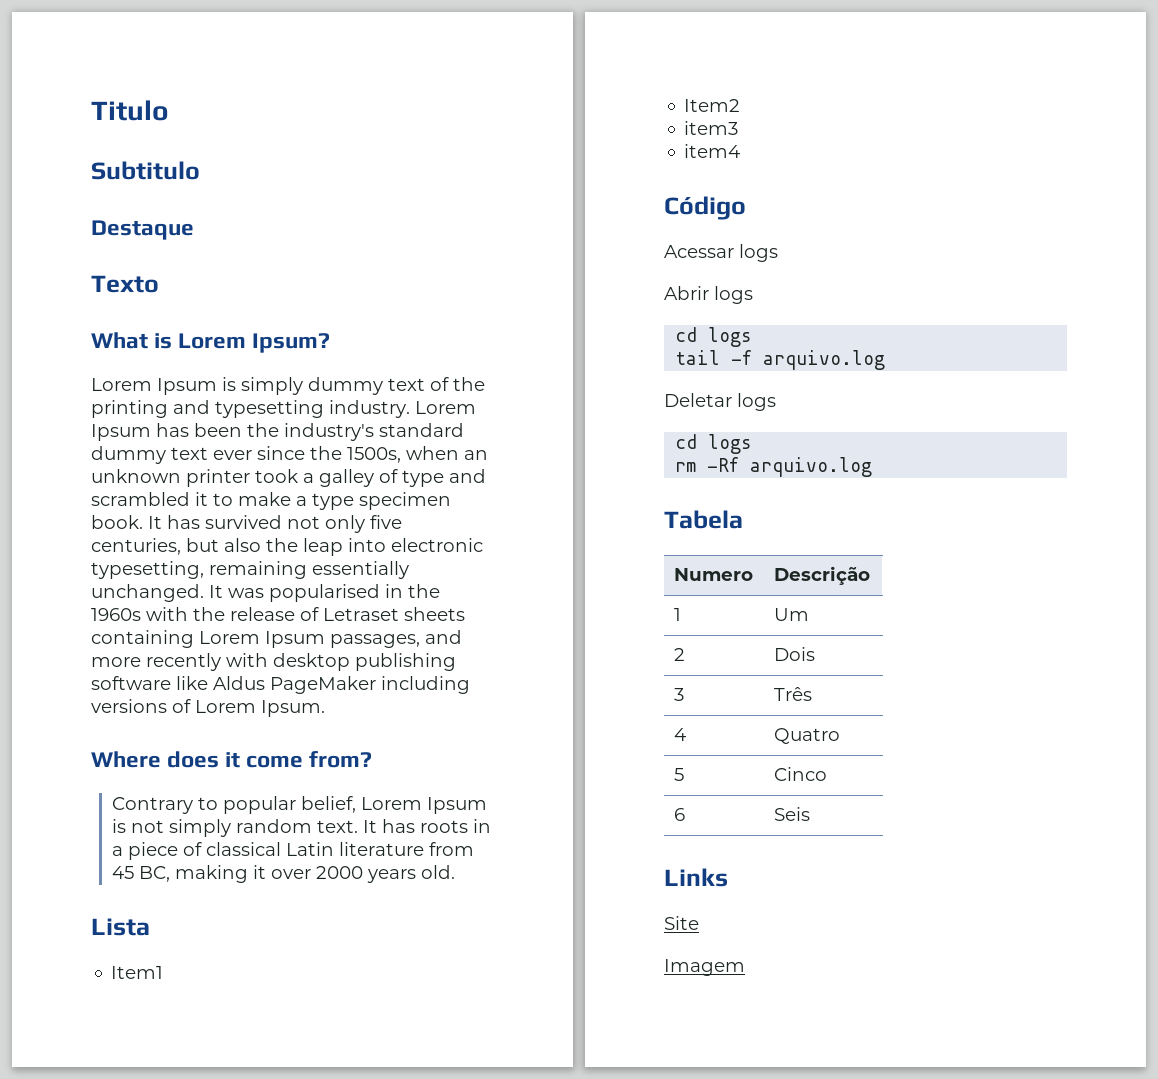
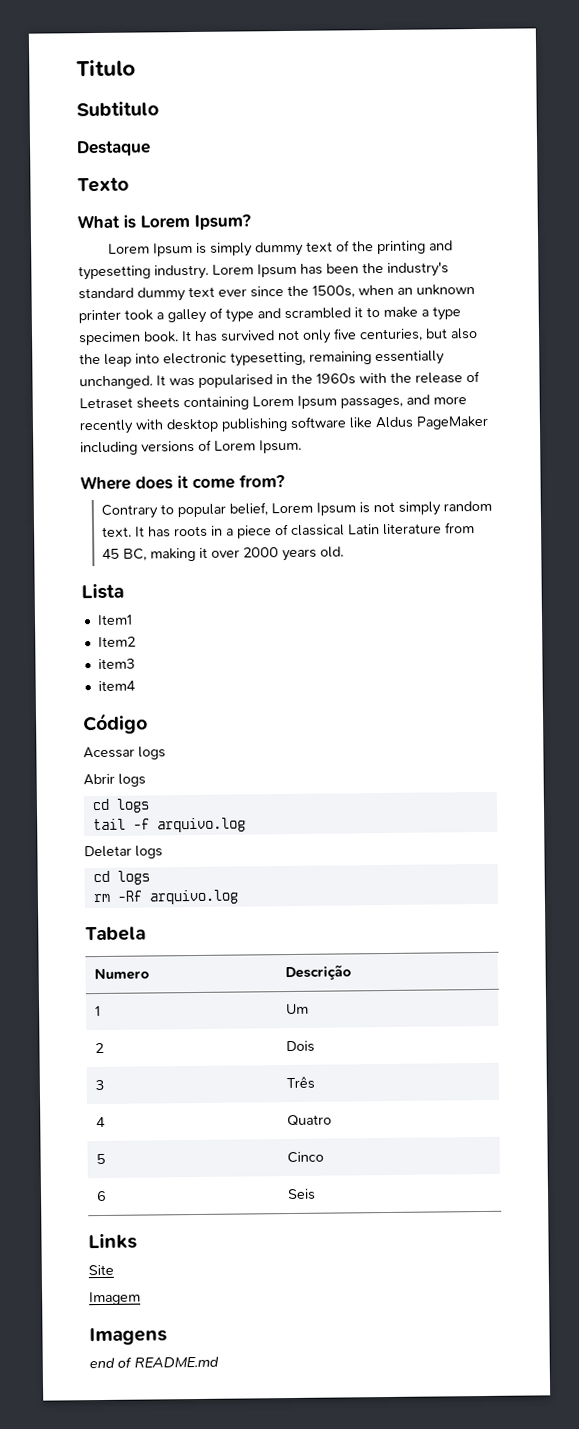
(745, 967) none -> [89,1327,167,1346] [89,1356,219,1369] // Imagens // end of README.md

